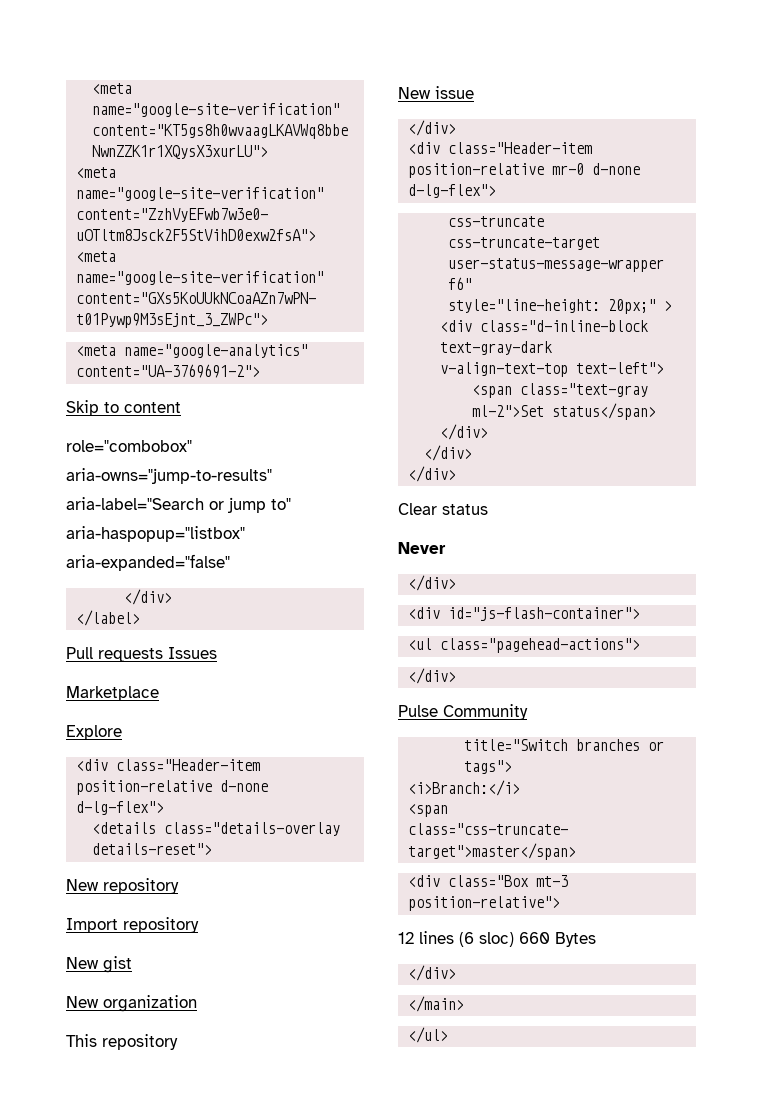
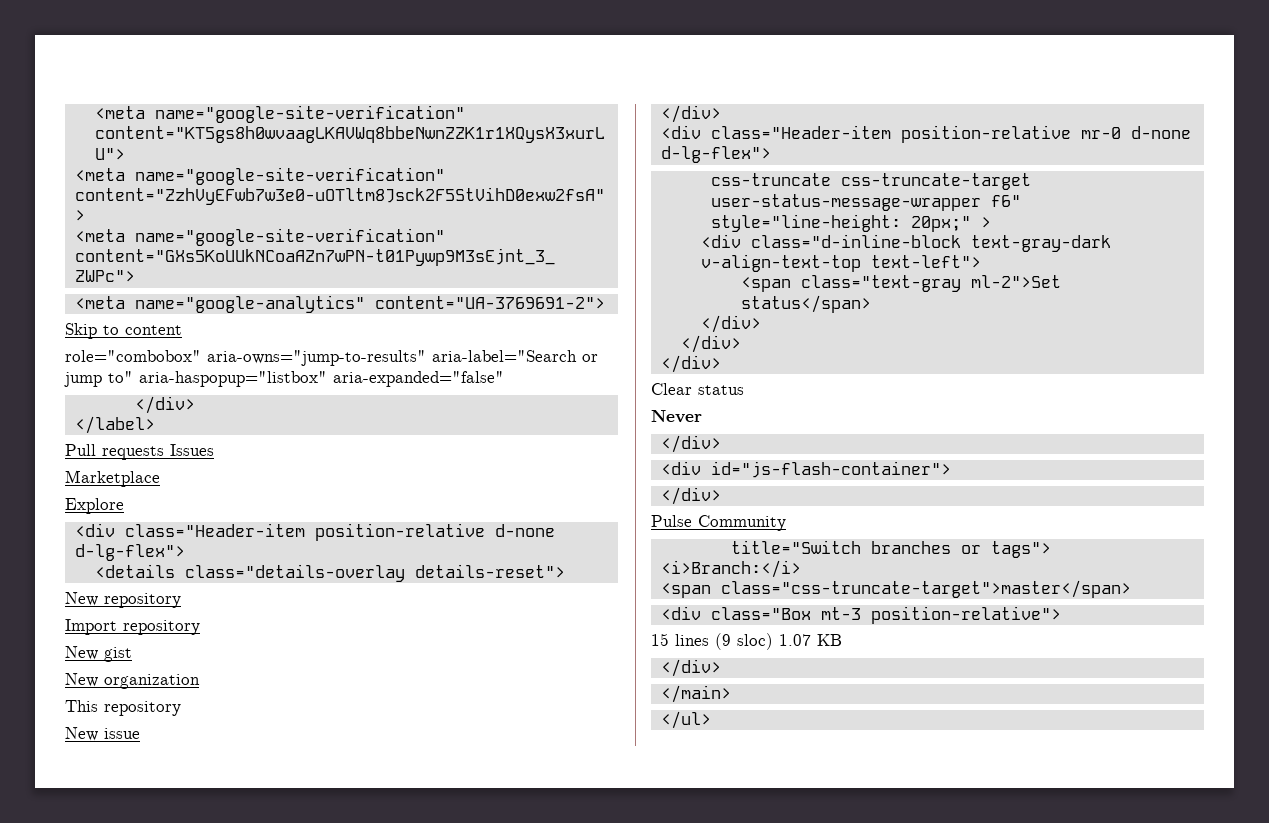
[408,638,641,653] // <ul class="pagehead-actions"> -> (951, 469) none
[398,931,596,947] 12 lines (6 sloc) 660 Bytes -> [651,633,842,650] 15 lines (9 sloc) 1.07 KB

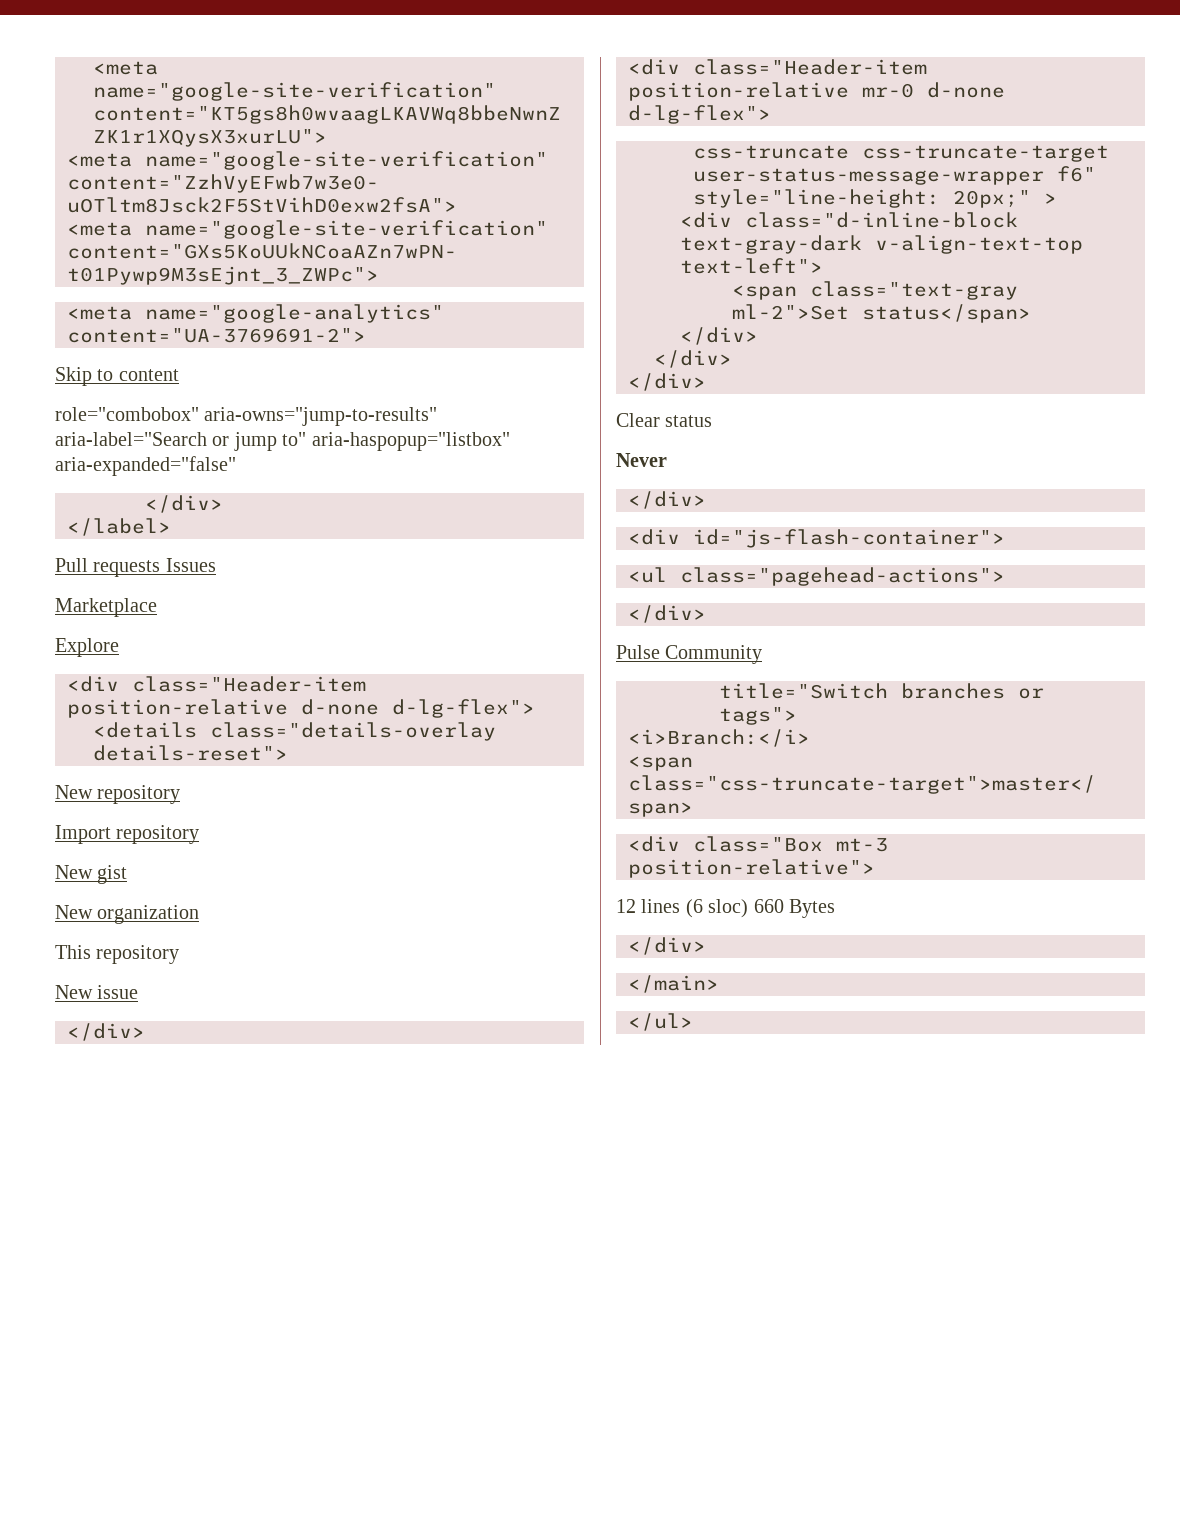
(951, 469) none -> [628,567,1005,586] // <ul class="pagehead-actions">
[651,633,842,650] 15 lines (9 sloc) 1.07 KB -> [616,899,835,918] 12 lines (6 sloc) 660 Bytes

